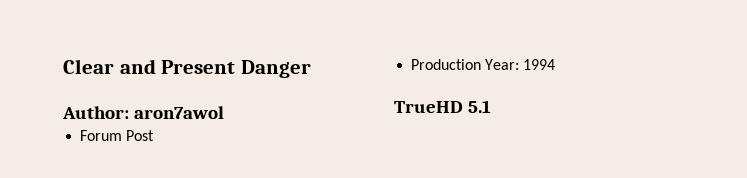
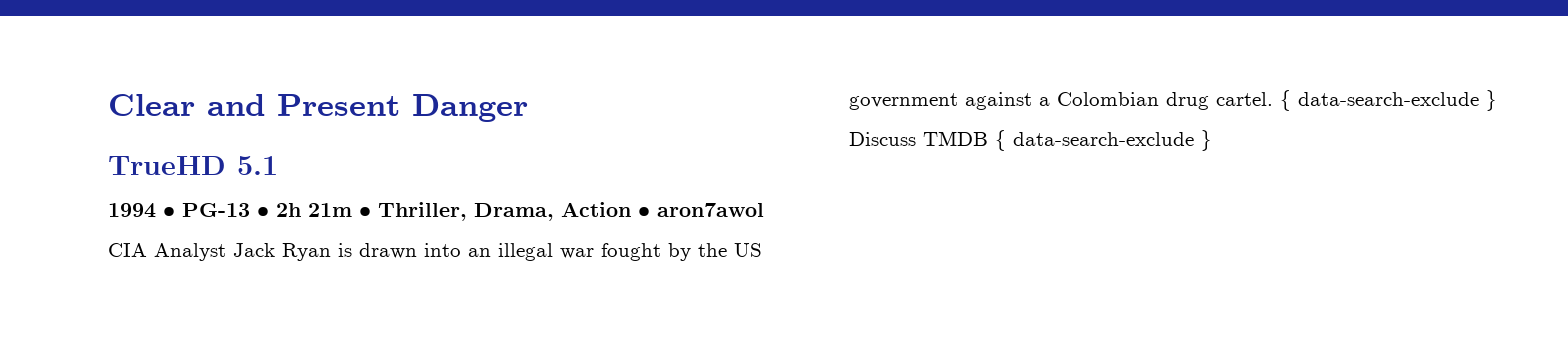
[62,106,224,119] [80,130,155,141] [411,59,556,70] [394,100,491,113] Author: aron7awol // Forum Post // Production Year: 1994 // TrueHD 5.1 -> [108,156,278,175] [108,202,764,221] [108,243,762,261] [849,90,1497,111] [849,130,1212,151] TrueHD 5.1 // 1994 • PG-13 • 2h 21m • Thriller, Drama, Action • aron7awol // CIA Analyst Jack Ryan is drawn into an illegal war fought by the US government against a Colombian drug cartel. { data-search-exclude } // Discuss TMDB { data-search-exclude }

